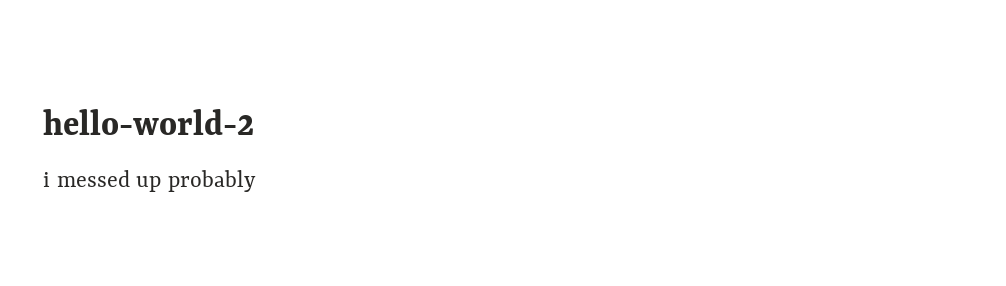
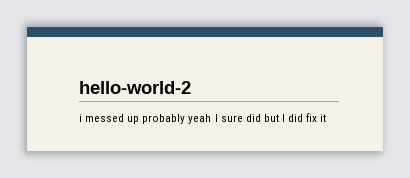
(256, 181) none -> [188,113,327,124] yeah I sure did but I did fix it

